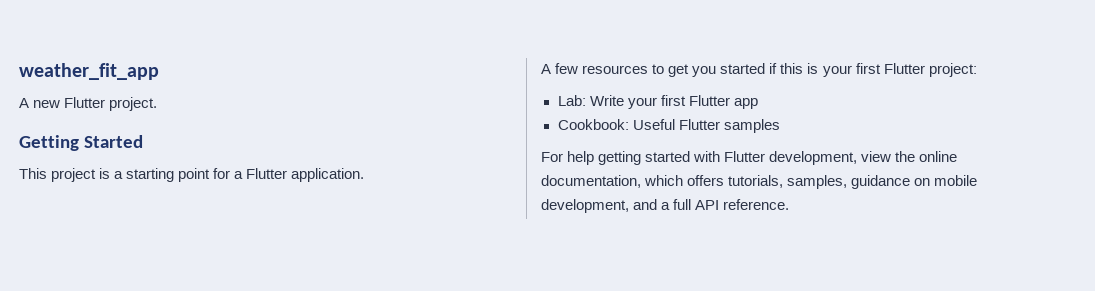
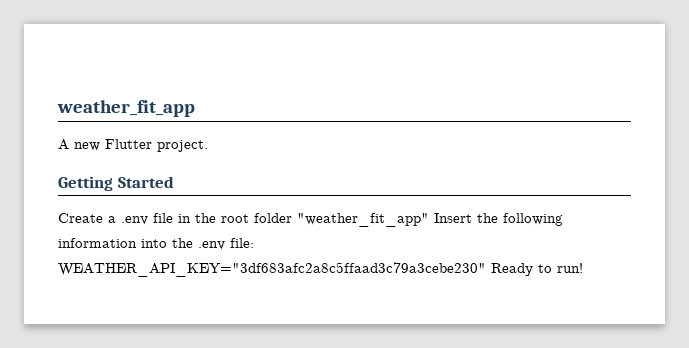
[19,168,365,182] [541,63,977,77] [557,95,758,109] [557,119,780,133] [541,151,958,165] [541,175,978,189] [541,199,790,213] This project is a starting point for a Flutter application. // A few resources to get you started if this is your first Flutter project: // Lab: Write your first Flutter app // Cookbook: Useful Flutter samples // For help getting started with Flutter development, view the online documentation, which offers tutorials, samples, guidance on mobile development, and a full API reference. -> [58,213,563,227] [58,238,254,250] [58,262,583,277] Create a .env file in the root folder "weather_fit_app" Insert the following information into the .env file: WEATHER_API_KEY="3df683afc2a8c5ffaad3c79a3cebe230" Ready to run!

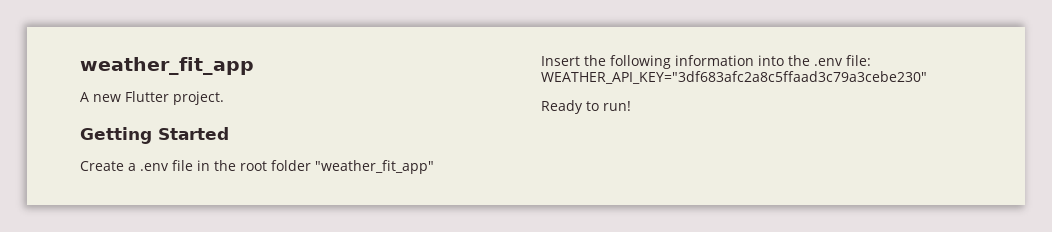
(429, 220) none -> (434, 167) //
(486, 269) none -> (927, 77) //

